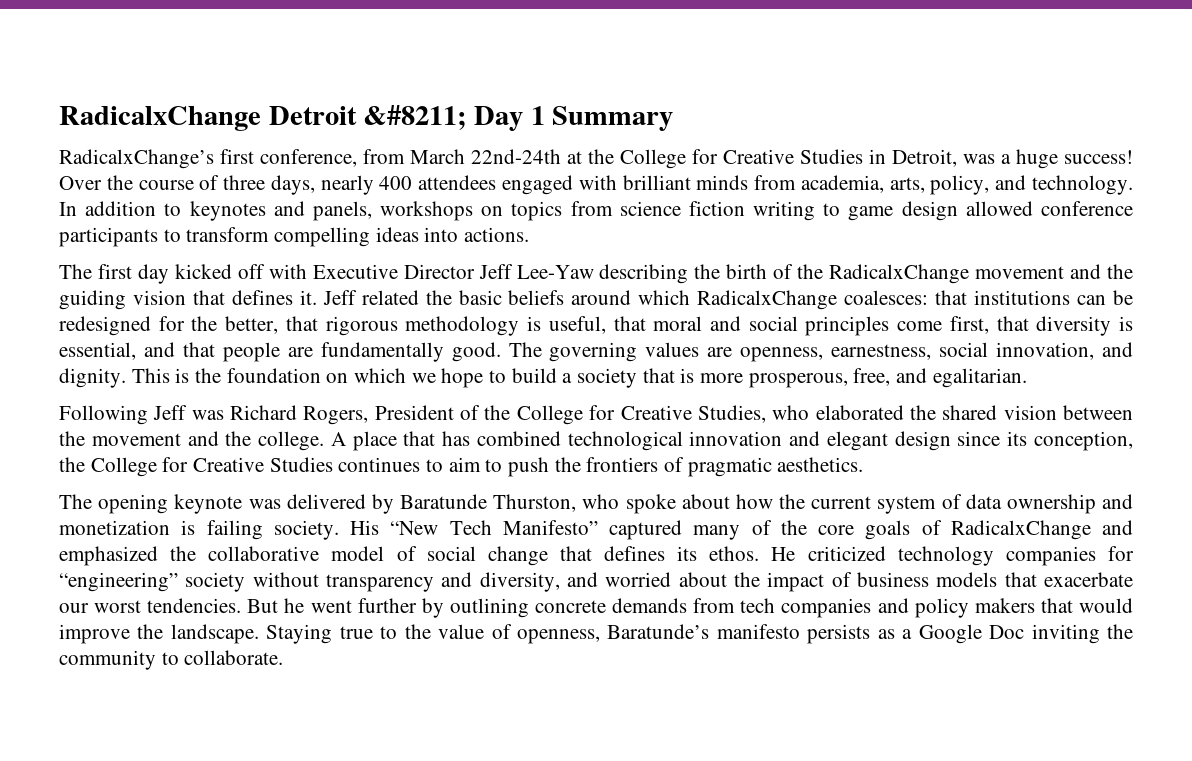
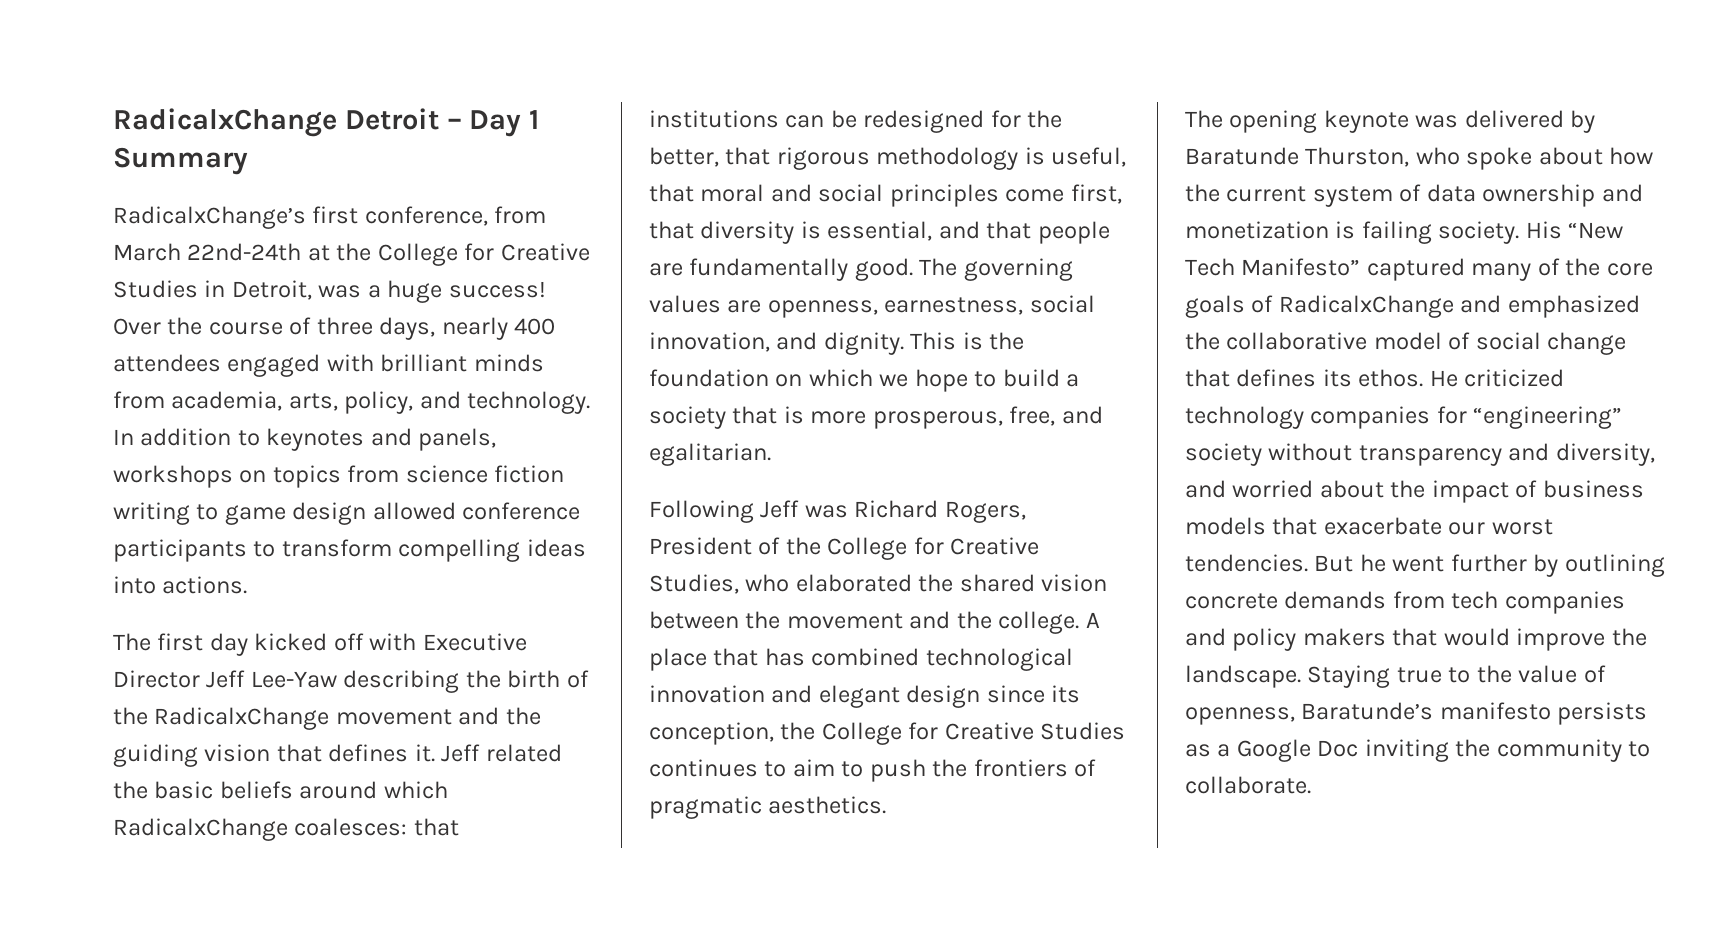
[363,105,467,130] &#8211; -> [446,118,462,129] –

